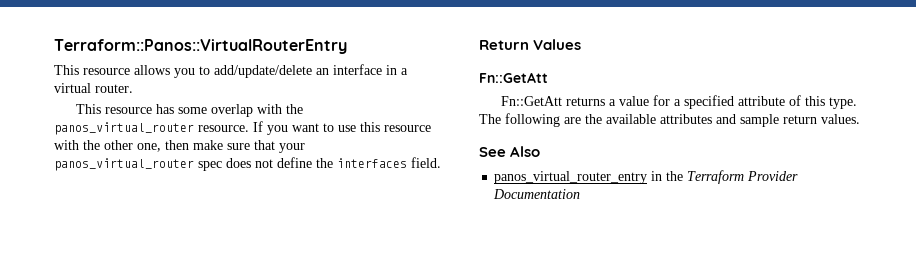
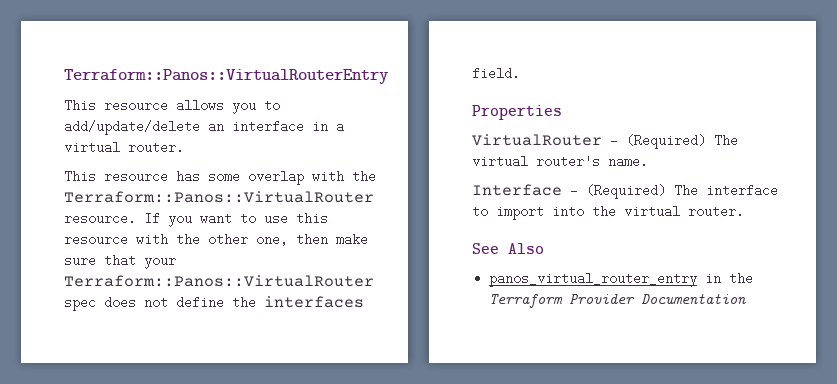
[54,122,194,135] panos_virtual_router -> [64,191,374,203] Terraform::Panos::VirtualRouter
[54,158,194,171] panos_virtual_router -> [64,275,374,287] Terraform::Panos::VirtualRouter
[479,39,582,50] [479,72,548,83] [500,95,857,109] [479,113,860,127] Return Values // Fn::GetAtt // Fn::GetAtt returns a value for a specified attribute of this type. The following are the available attributes and sample return values. -> [472,105,562,120] [472,134,738,149] [472,155,648,168] [472,184,778,199] [472,205,744,220] Properties // VirtualRouter - (Required) The virtual router's name. // Interface - (Required) The interface to import into the virtual router.

